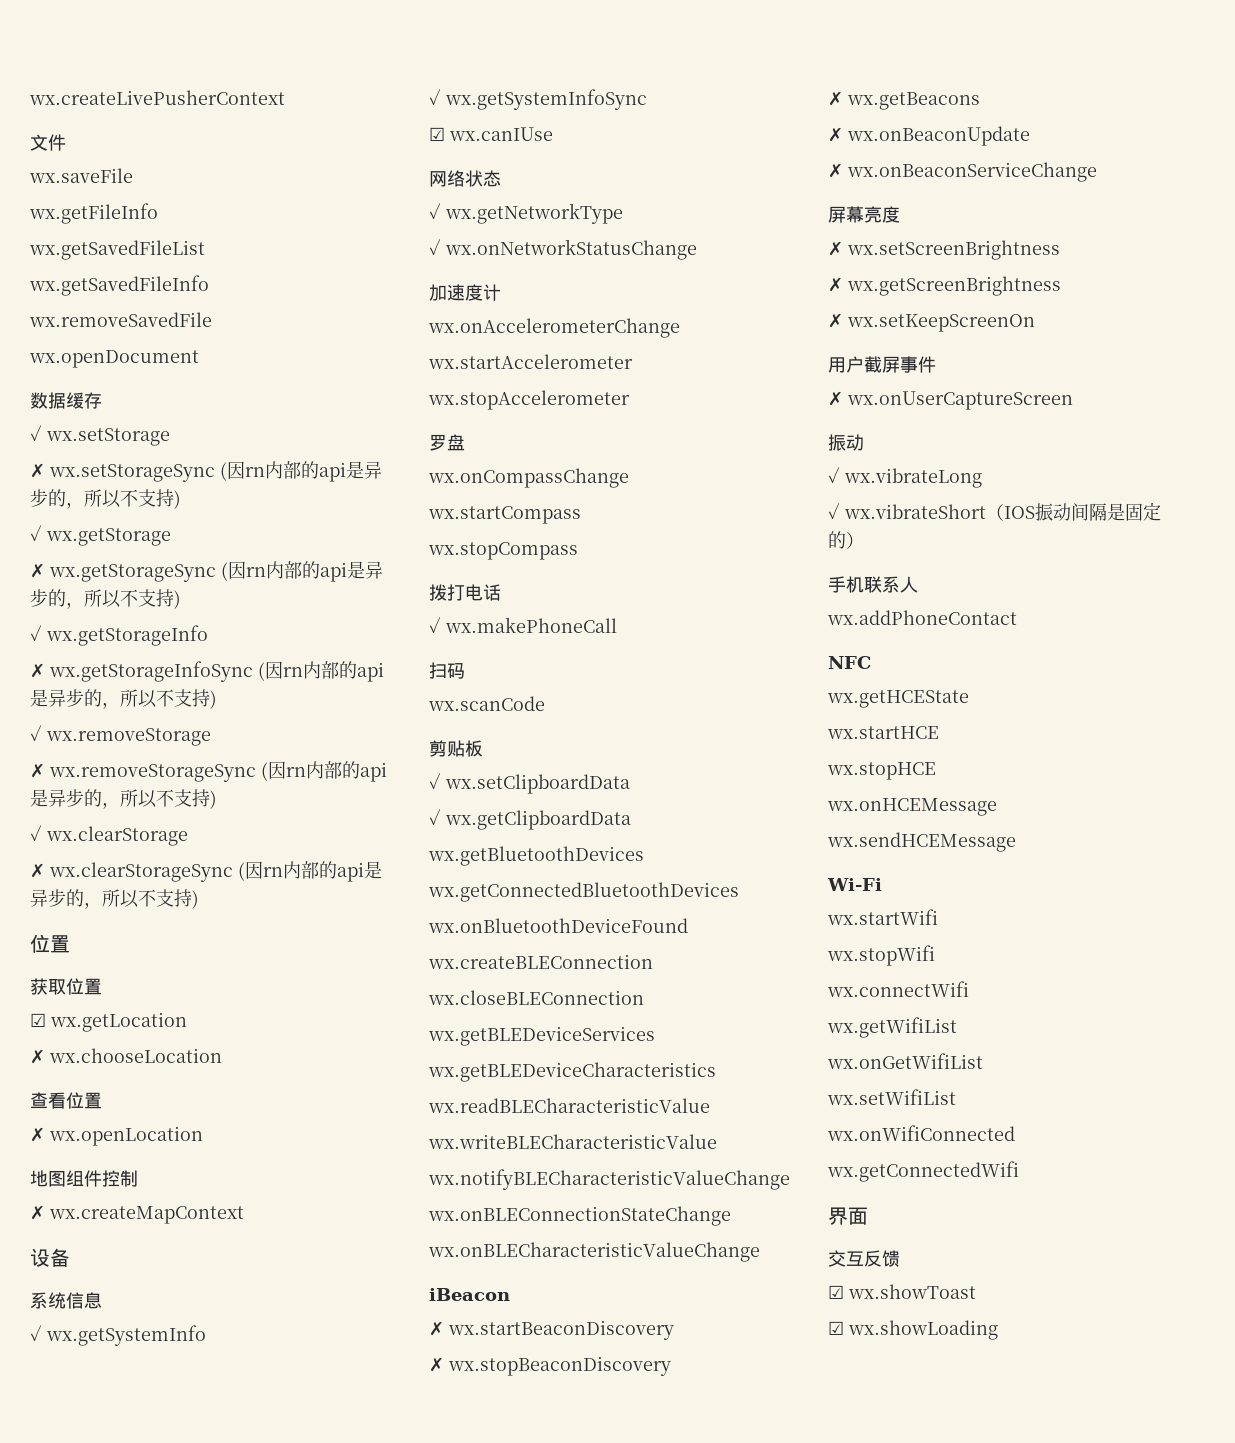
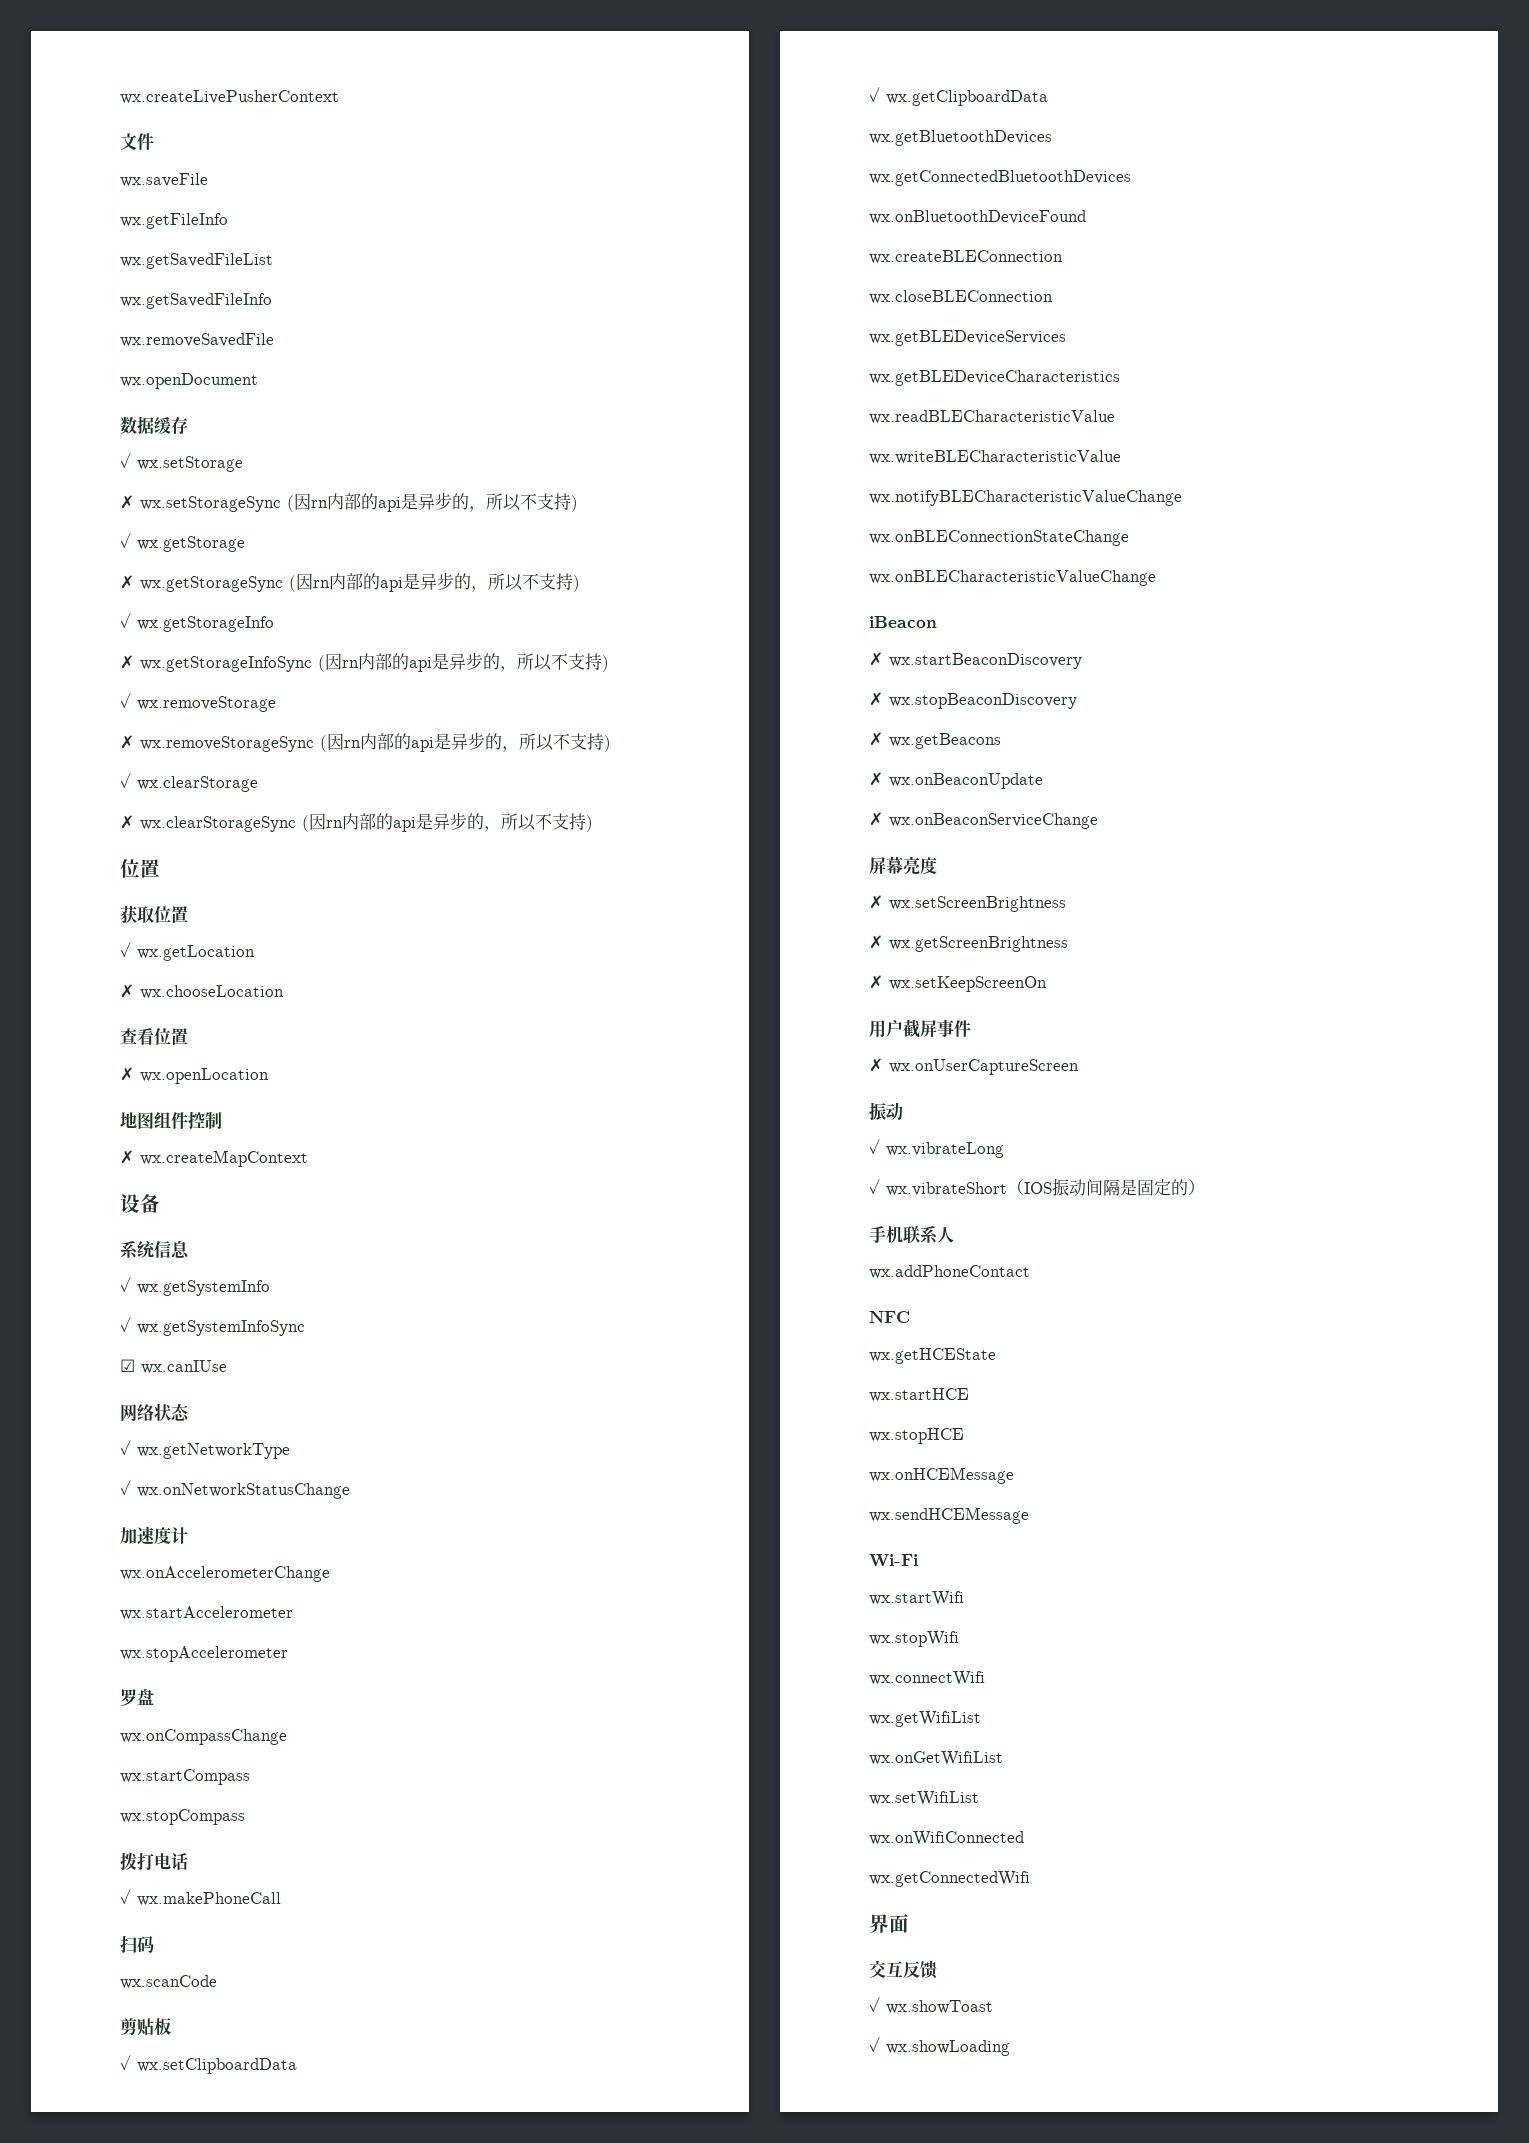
[30,1013,46,1027] ☑ -> [120,942,131,957] ✓
[828,1285,844,1299] ☑ -> [869,1997,880,2012] ✓
[828,1321,844,1335] ☑ -> [869,2037,880,2052] ✓

